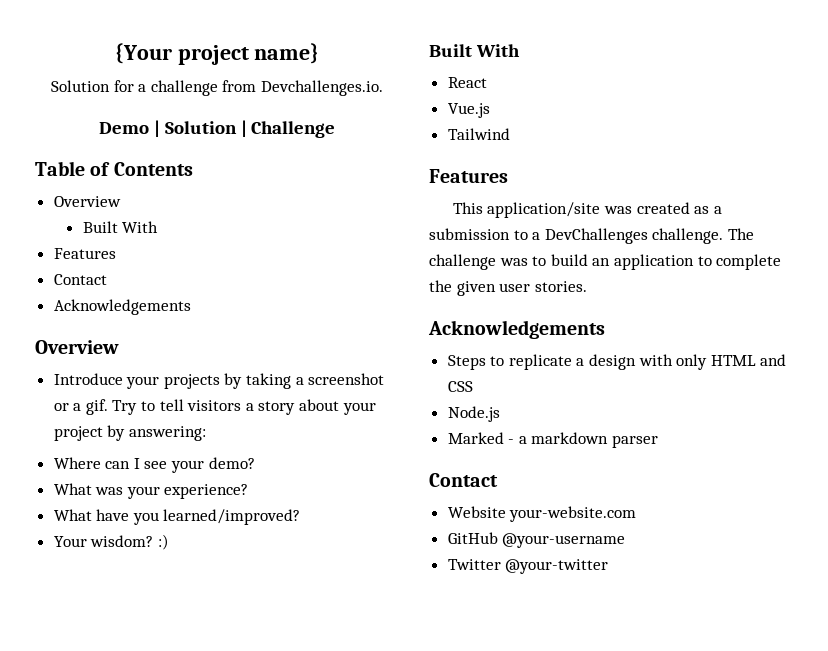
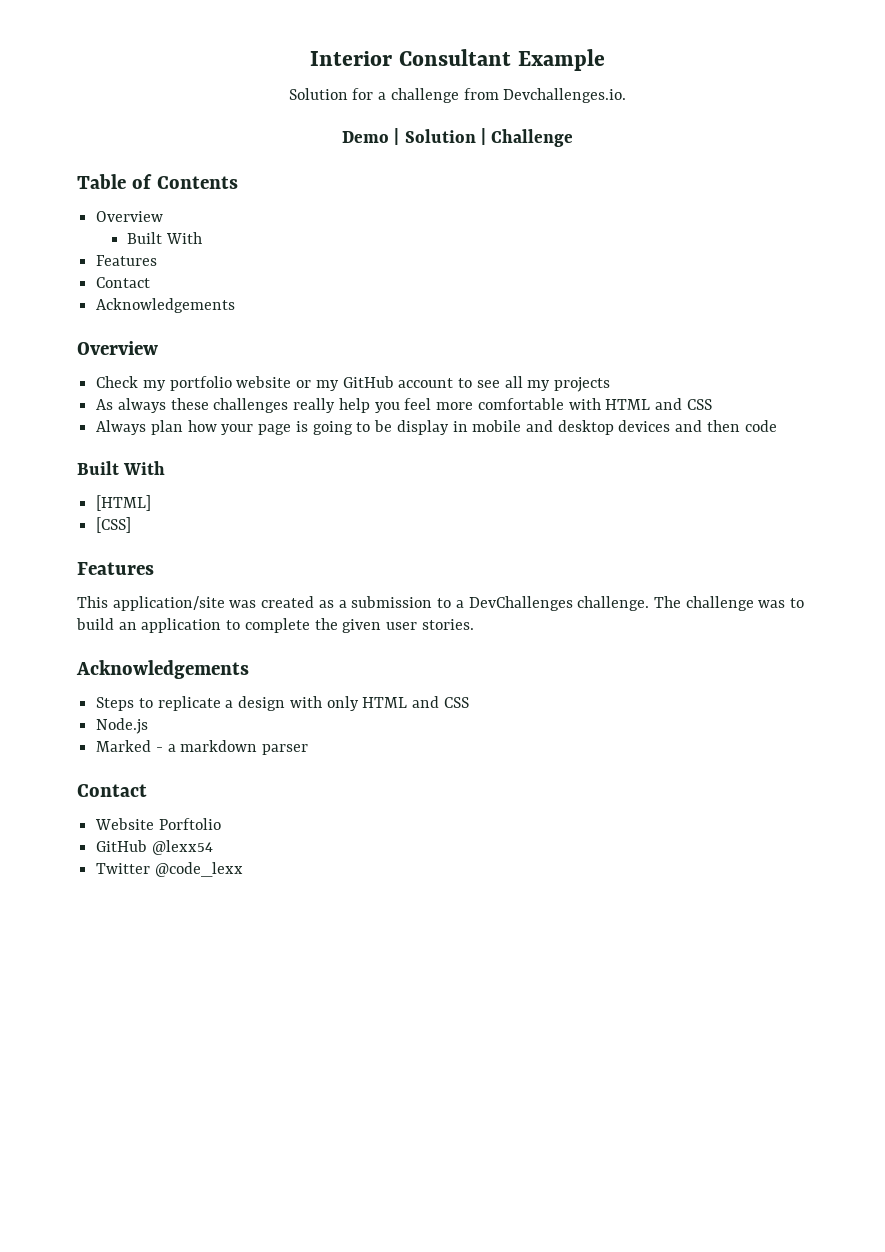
[114,43,320,65] {Your project name} -> [310,49,605,71] Interior Consultant Example
[53,373,385,389] [53,399,376,415] [53,425,206,441] [53,457,255,473] [53,483,249,499] [53,509,301,525] [53,534,169,550] [429,44,520,57] [447,77,487,88] [447,103,490,118] [447,128,510,140] Introduce your projects by taking a screenshot or a gif. Try to tell visitors a story about your project by answering: // Where can I see your demo? // What was your experience? // What have you learned/improved? // Your wisdom? :) // Built With // React // Vue.js // Tailwind -> [96,376,610,392] [96,398,712,413] [96,420,777,435] [77,461,166,475] [96,495,152,511] [96,517,132,533] Check my portfolio website or my GitHub account to see all my projects // As always these challenges really help you feel more comfortable with HTML and CSS // Always plan how your page is going to be display in mobile and desktop devices and then code // Built With // [HTML] // [CSS]
[509,506,637,522] [447,532,626,548] your-website.com // GitHub @your-username -> [158,818,221,830] [96,840,213,855] Porftolio // GitHub @lexx54
[505,559,609,574] @your-twitter -> [154,862,243,877] @code_lexx

